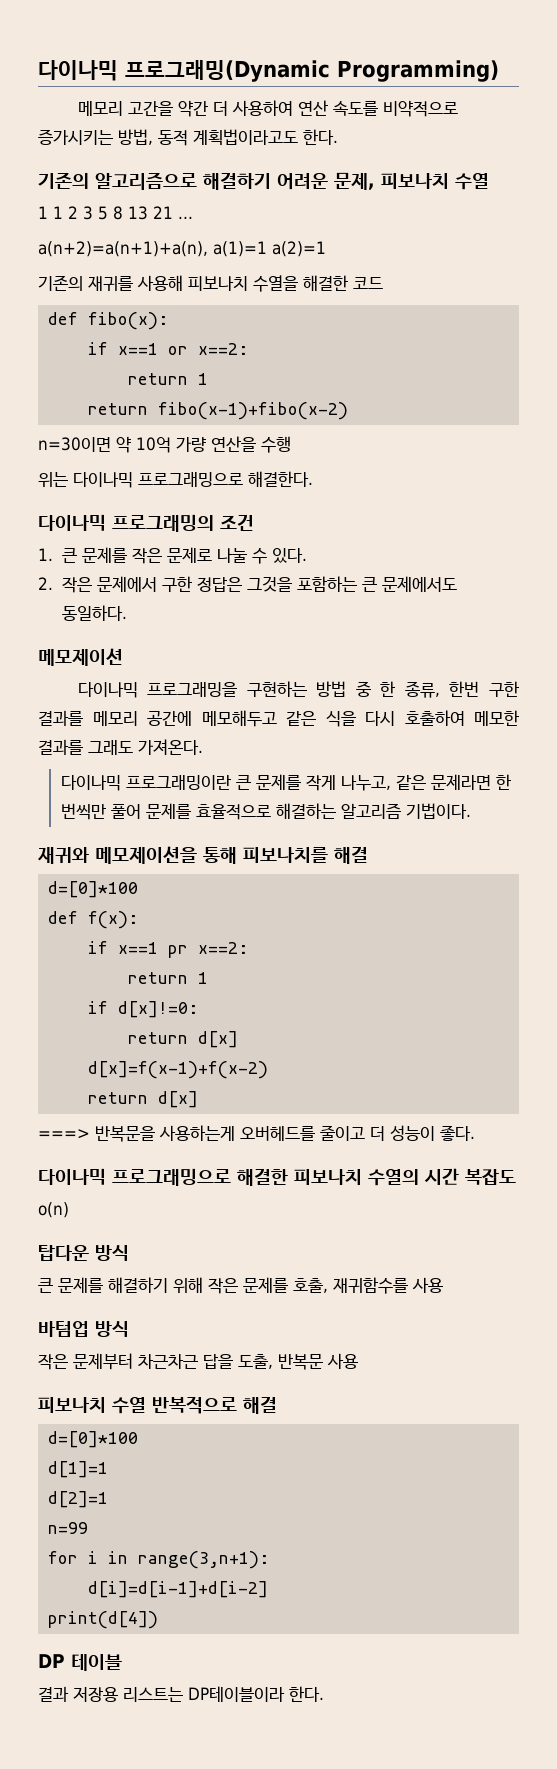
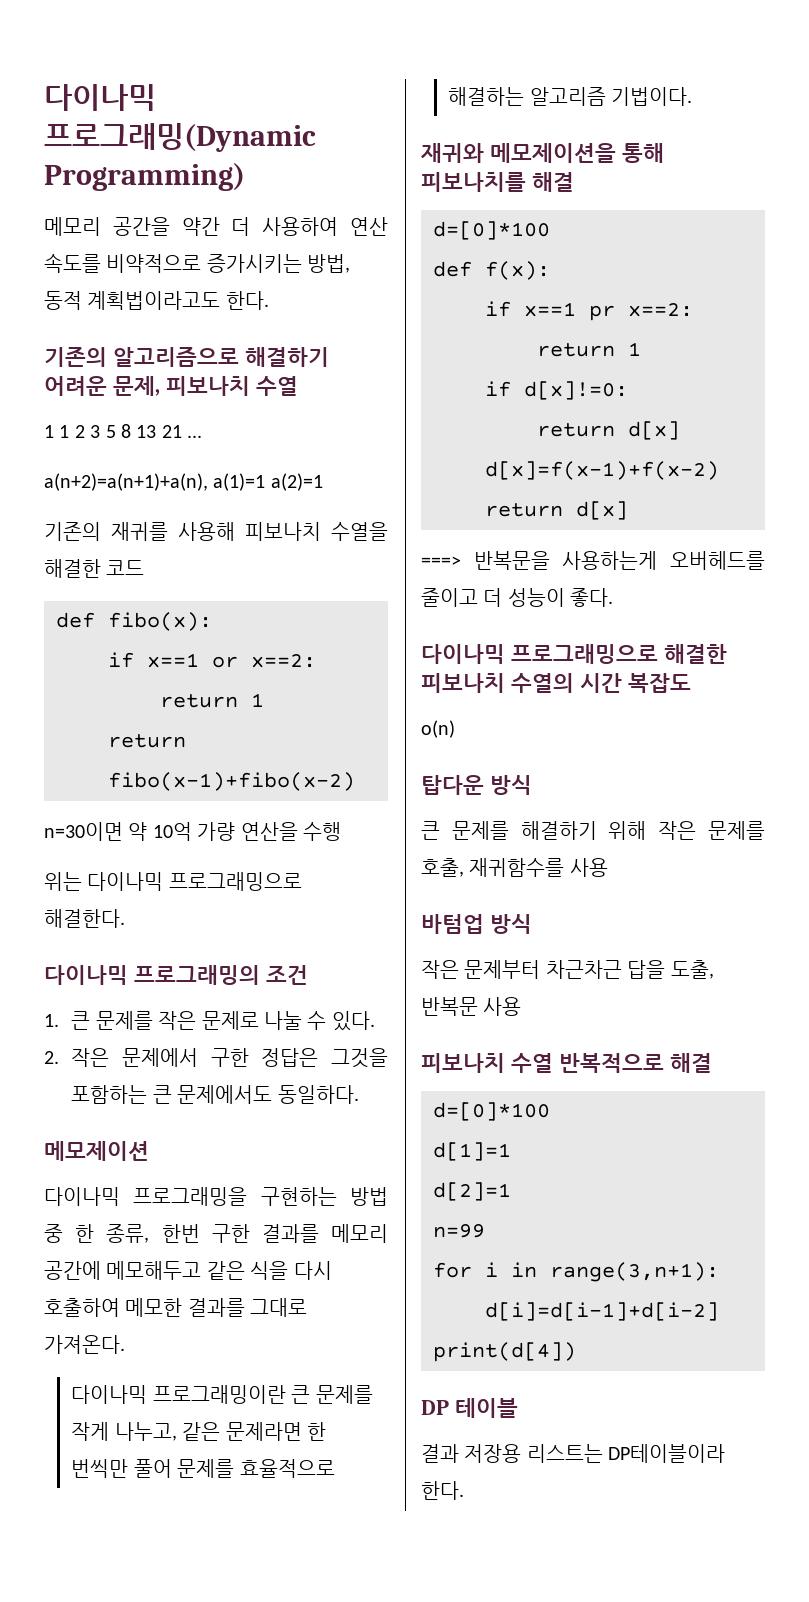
[127,101,173,116] 고간을 -> [112,217,170,236] 공간을
[88,740,133,755] 그래도 -> [250,1298,308,1317] 그대로

